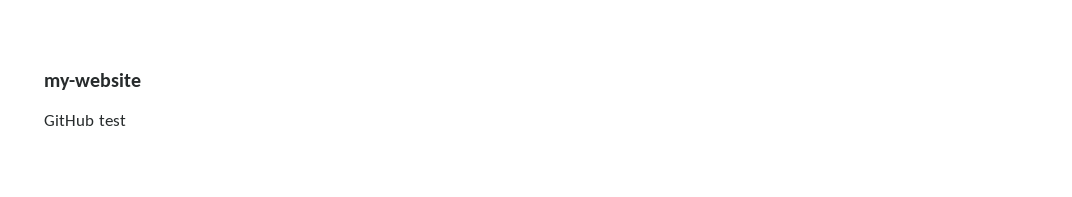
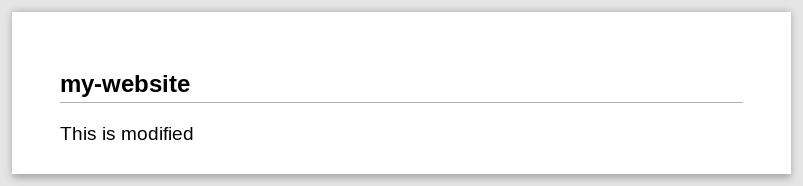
[44,115,126,126] GitHub test -> [60,127,195,140] This is modified

